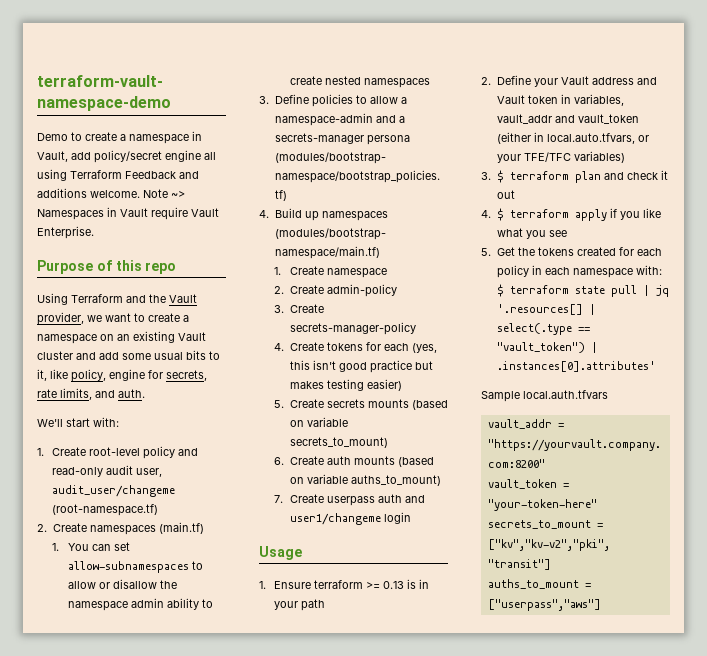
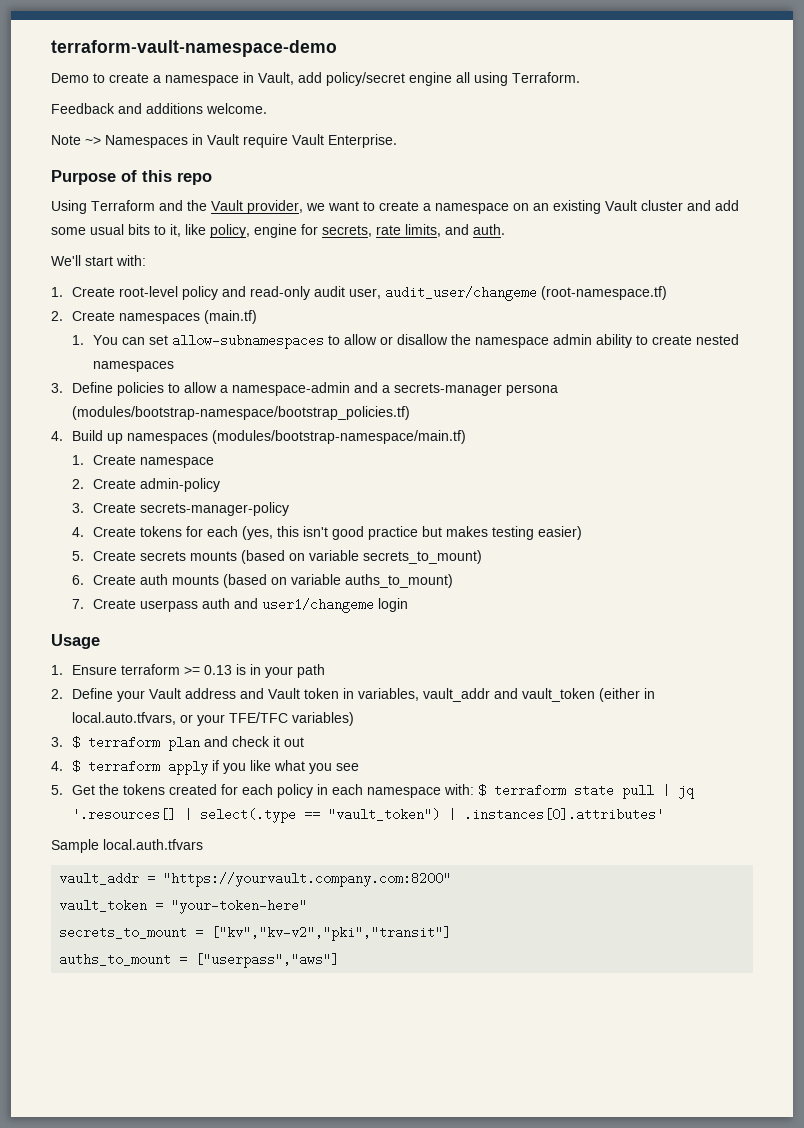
[70,170,122,179] Terraform -> [512,72,580,83] Terraform. //
(140, 194) none -> (267, 108) //

